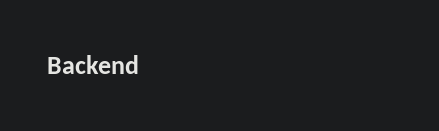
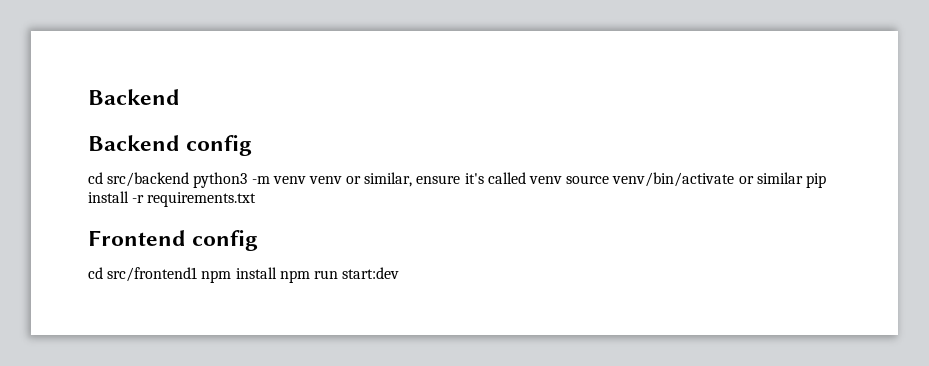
[47,55,139,74] Backend -> [88,89,180,105] [88,135,253,156] [88,172,826,188] [88,191,257,207] [88,230,259,251] [88,267,400,283] Backend // Backend config // cd src/backend python3 -m venv venv or similar, ensure it's called venv source venv/bin/activate or similar pip install -r requirements.txt // Frontend config // cd src/frontend1 npm install npm run start:dev

